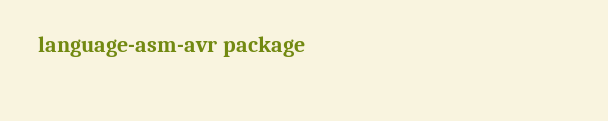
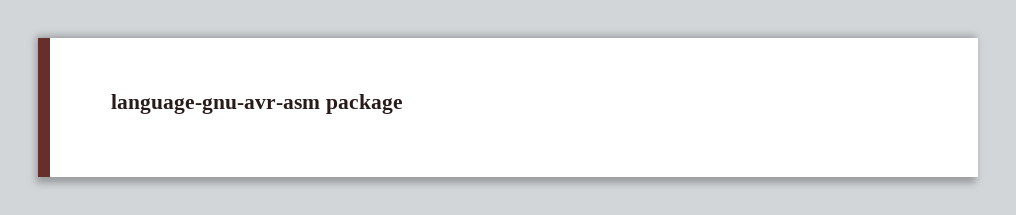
[38,36,217,57] language-asm-avr -> [111,94,320,114] language-gnu-avr-asm

